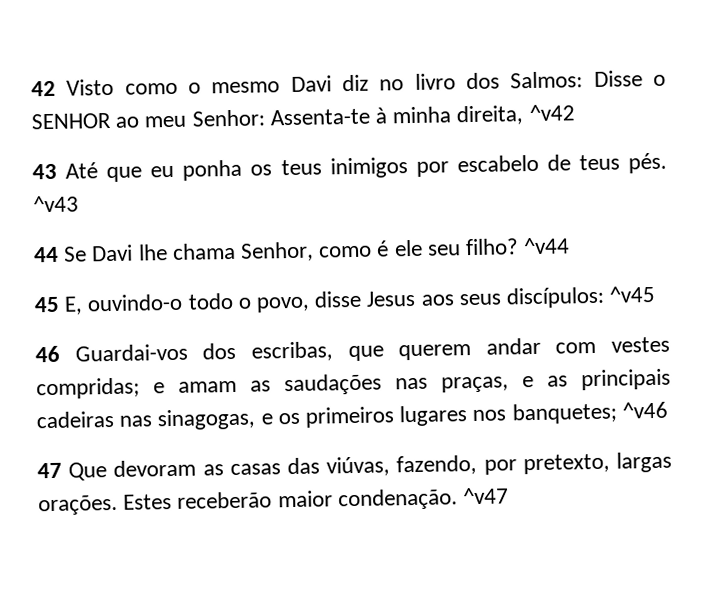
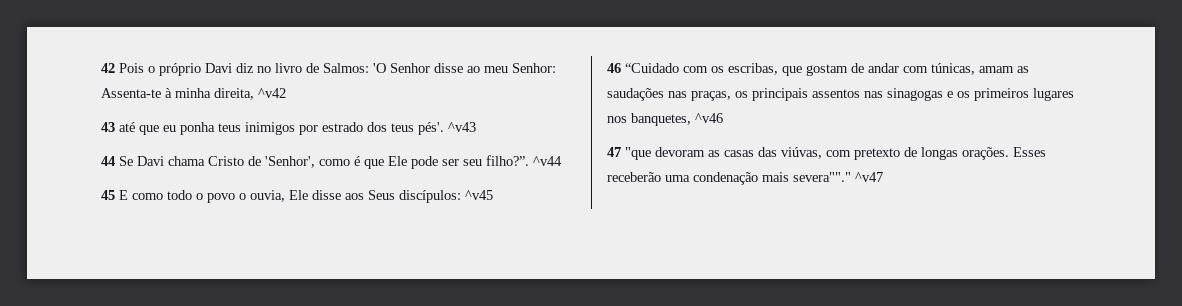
[66,70,666,96] [31,112,111,130] Visto como o mesmo Davi diz no livro dos Salmos: Disse o SENHOR -> [119,63,463,76] Pois o próprio Davi diz no livro de Salmos: 'O Senhor disse
[65,162,99,179] Até -> [119,122,135,132] até
[250,164,273,176] os -> (215, 128) none
[456,152,668,174] escabelo de teus pés. -> [322,122,444,135] estrado dos teus pés'.
[137,237,571,262] [34,285,656,315] [35,336,670,363] [36,377,165,400] lhe chama Senhor, como é ele seu filho? ^v44 // 45 E, ouvindo-o todo o povo, disse Jesus aos seus discípulos: ^v45 // 46 Guardai-vos dos escribas, que querem andar com vestes compridas; e -> [168,155,562,169] [101,190,493,203] [607,63,975,76] chama Cristo de 'Senhor', como é que Ele pode ser seu filho?”. ^v44 // 45 E como todo o povo o ouvia, Ele disse aos Seus discípulos: ^v45 // 46 “Cuidado com os escribas, que gostam de andar com túnicas,
[522,368,671,391] [36,408,256,431] e as principais cadeiras nas sinagogas, -> [735,88,943,101] os principais assentos nas sinagogas
[511,402,617,425] banquetes; -> [631,113,691,126] banquetes,
[68,462,108,481] Que -> [625,147,651,160] "que
[396,451,672,476] [38,488,458,516] fazendo, por pretexto, largas orações. Estes receberão maior condenação. -> [826,147,1046,160] [607,172,851,185] com pretexto de longas orações. Esses receberão uma condenação mais severa""."

